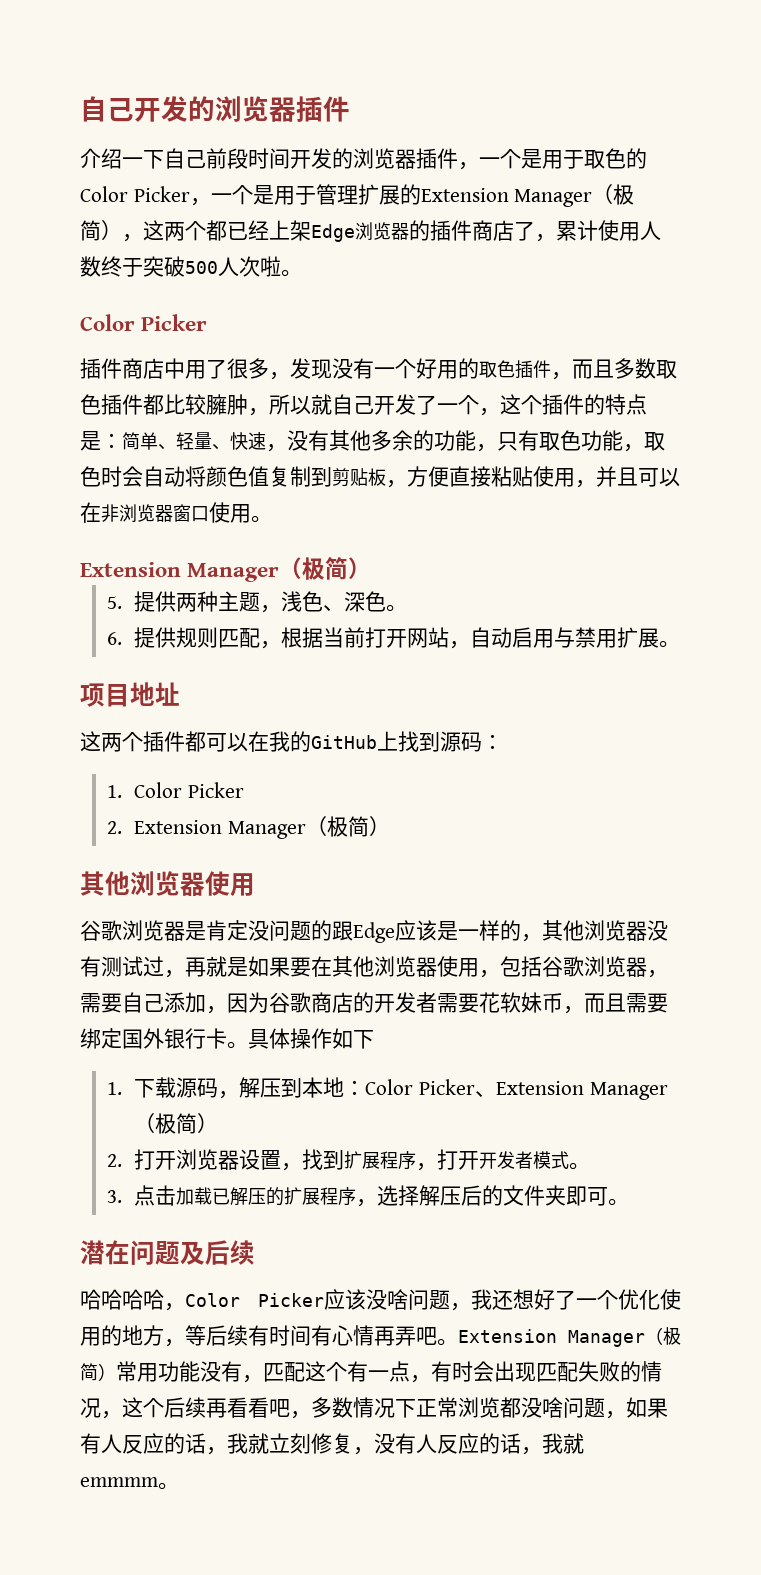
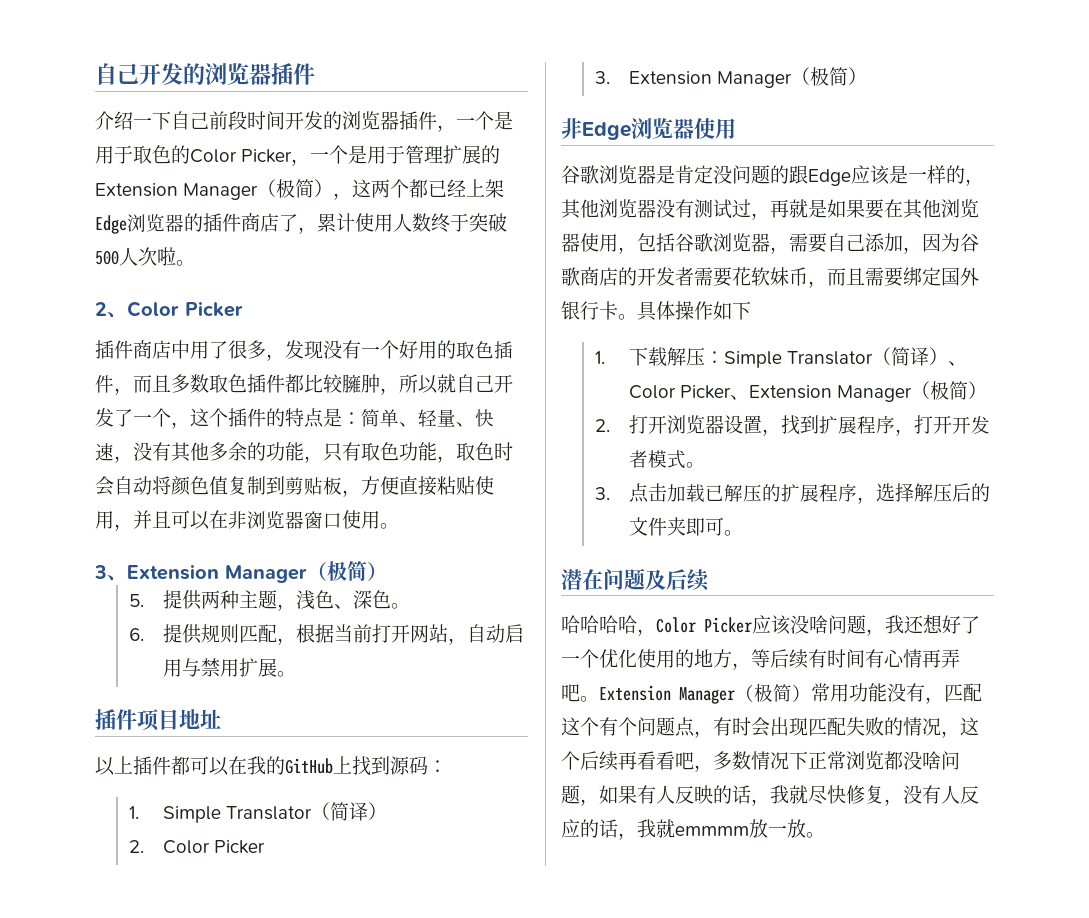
(302, 273) none -> [95,302,127,318] 2、
(272, 519) none -> [94,565,127,581] 3、
(681, 644) none -> [95,709,137,730] 插件
[80,731,143,752] 这两个 -> [95,756,133,776] 以上
[134,782,244,798] [107,816,390,839] [80,871,130,896] Color Picker // 2. Extension Manager（极简） // 其他 -> [162,802,387,823] [128,840,265,854] [594,67,867,88] [561,118,631,140] Simple Translator（简译） // 2. Color Picker // 3. Extension Manager（极简） // 非Edge
[176,1077,366,1099] 源码，解压到本地： -> [666,347,967,368] 解压：Simple Translator（简译）、
[368,1370,389,1379] 一 -> [618,717,675,736] 个问题
[143,1433,311,1455] 应的话，我就立刻 -> [694,785,846,806] 映的话，我就尽快
(158, 1482) none -> [749,819,806,838] 放一放

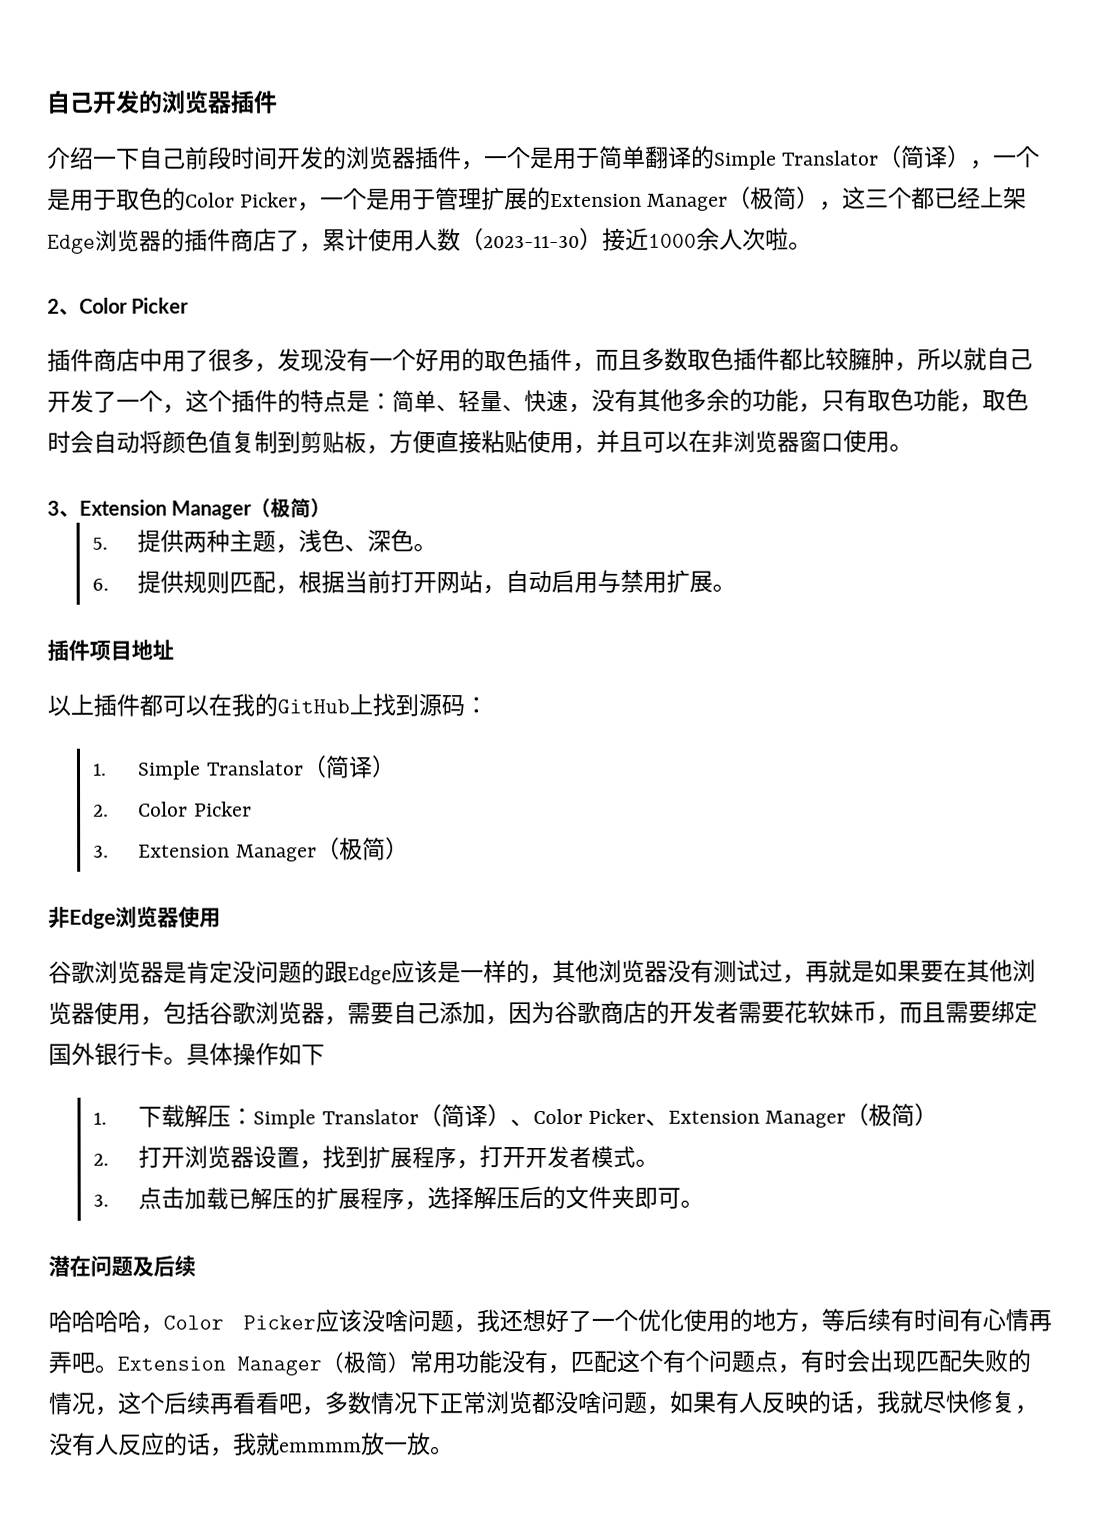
(133, 154) none -> [599,145,1041,170] [47,188,117,211] 简单翻译的Simple Translator（简译），一个是用于
[371,179,391,198] 两 -> [865,189,890,208] 三
[431,213,507,233] [95,250,119,265] 终于突破500 -> [460,227,720,251] （2023-11-30）接近1000余

